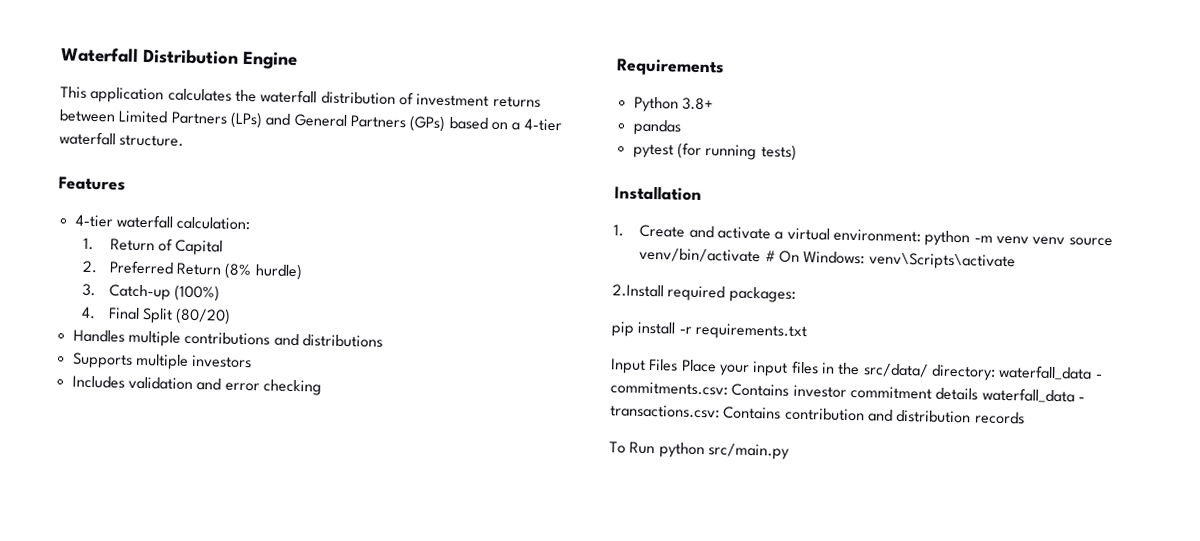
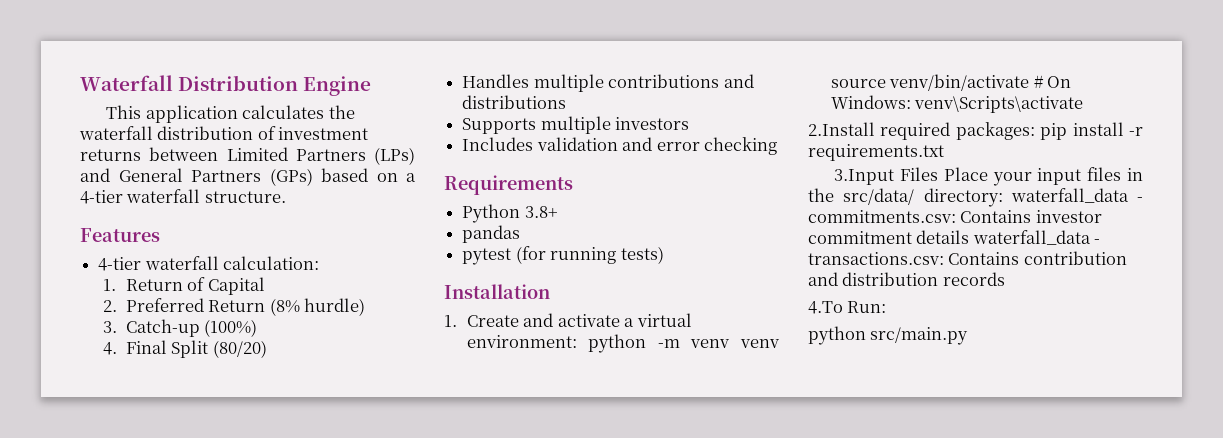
(796, 294) // -> (1035, 131) none
[610,358,646,374] Input -> [834,169,895,185] 3.Input
[609,441,656,455] To Run -> [808,301,887,314] 4.To Run: //

